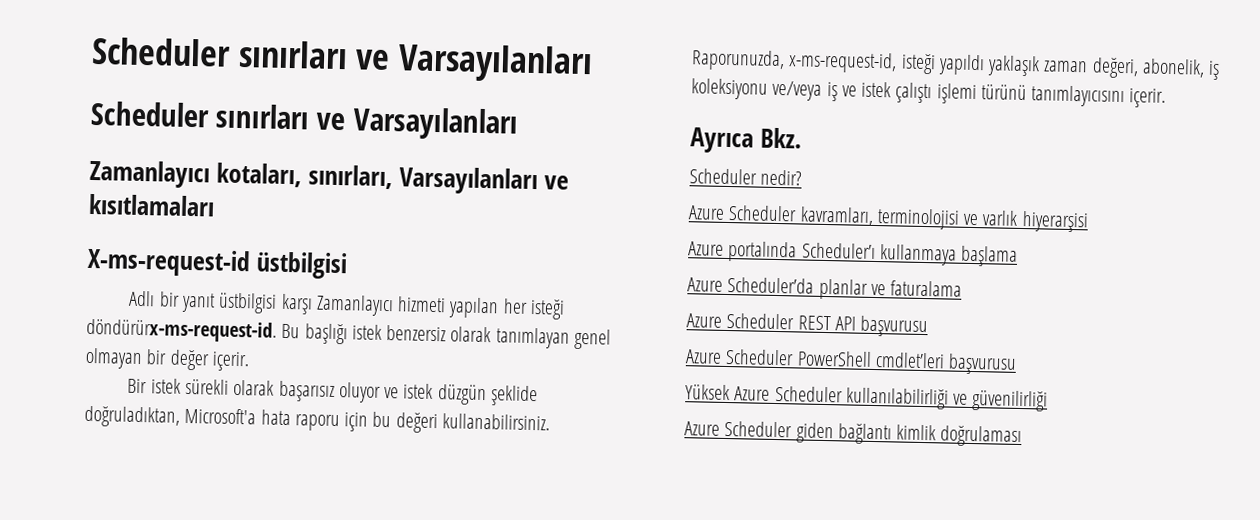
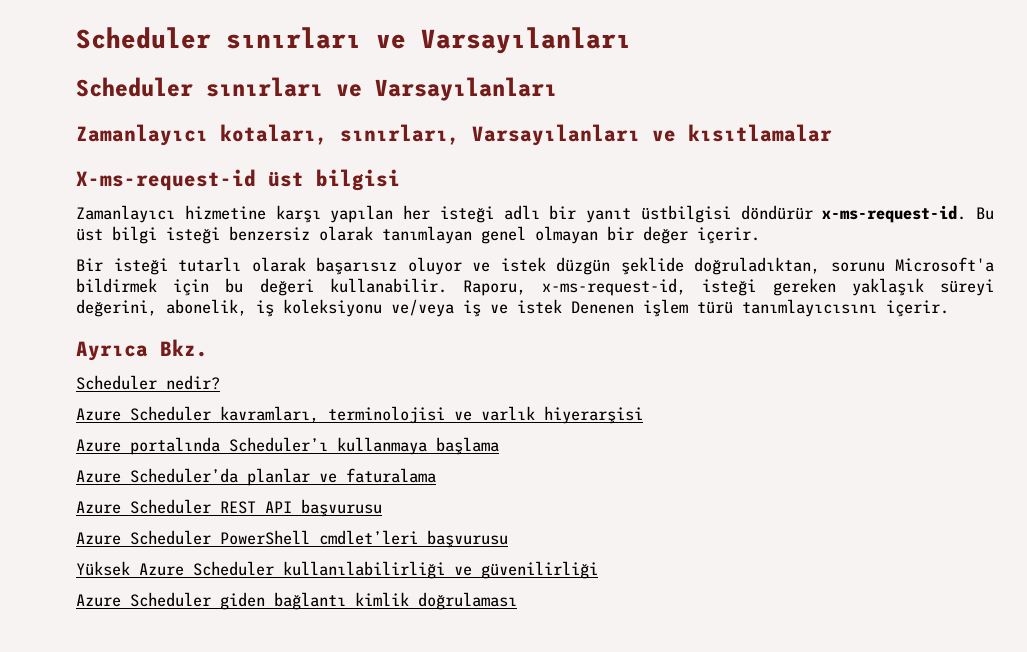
[88,193,215,217] kısıtlamaları -> [688,124,832,142] kısıtlamalar
[256,251,349,280] [128,290,565,320] [86,318,382,345] üstbilgisi // Adlı bir yanıt üstbilgisi karşı Zamanlayıcı hizmeti yapılan her isteği döndürürx-ms-request-id. Bu başlığı istek -> [268,169,400,191] [76,205,994,223] [76,226,220,244] üst bilgisi // Zamanlayıcı hizmetine karşı yapılan her isteği adlı bir yanıt üstbilgisi döndürür x-ms-request-id. Bu üst bilgi isteği
[150,378,229,395] istek sürekli -> [113,257,241,275] isteği tutarlı
[184,407,550,434] [691,49,1139,79] Microsoft'a hata raporu için bu değeri kullanabilirsiniz. Raporunuzda, x-ms-request-id, isteği yapıldı yaklaşık zaman değeri, -> [830,257,994,272] [76,278,995,296] [76,299,157,317] sorunu Microsoft'a bildirmek için bu değeri kullanabilir. Raporu, x-ms-request-id, isteği gereken yaklaşık süreyi değerini,
[895,82,1027,105] çalıştı işlemi türünü -> [571,299,733,317] Denenen işlem türü

